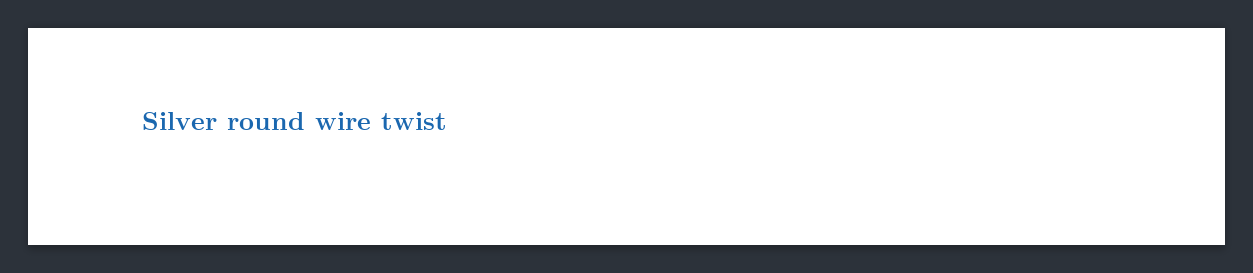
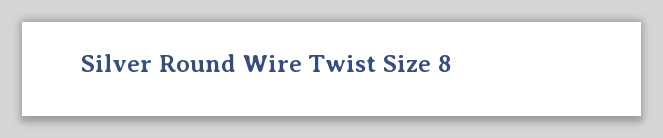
[227,112,447,130] round wire twist -> [158,54,452,72] Round Wire Twist Size 8

